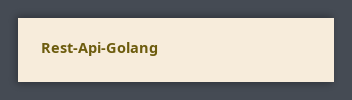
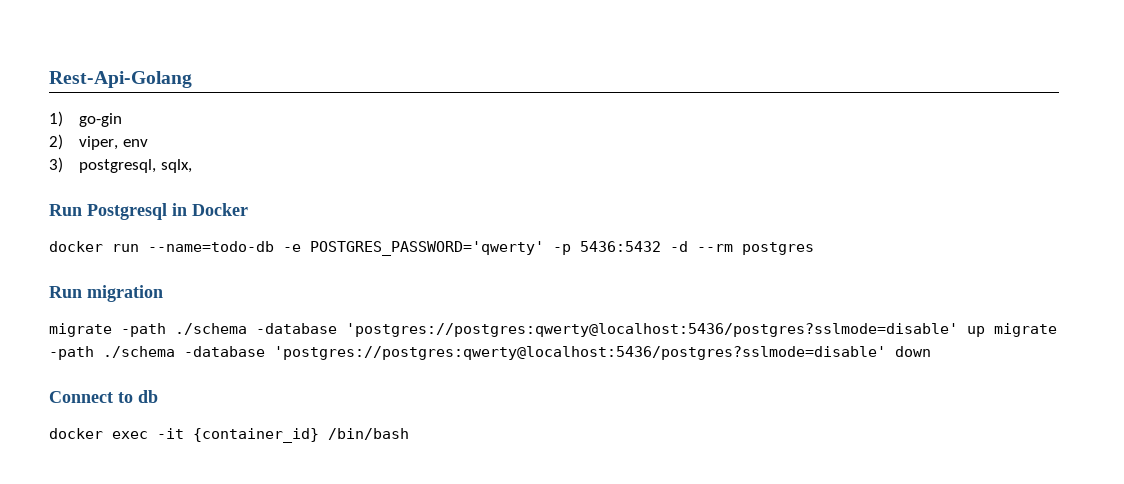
(158, 49) none -> [49,111,123,127] [49,134,148,150] [49,157,192,173] [49,203,248,220] [49,241,814,256] [49,285,163,302] [49,323,1057,337] [49,346,931,360] [49,390,158,403] [49,428,409,443] // 1) go-gin // 2) viper, env // 3) postgresql, sqlx, // Run Postgresql in Docker // docker run --name=todo-db -e POSTGRES_PASSWORD='qwerty' -p 5436:5432 -d --rm postgres // Run migration // migrate -path ./schema -database 'postgres://postgres:qwerty@localhost:5436/postgres?sslmode=disable' up migrate -path ./schema -database 'postgres://postgres:qwerty@localhost:5436/postgres?sslmode=disable' down // Connect to db // docker exec -it {container_id} /bin/bash

